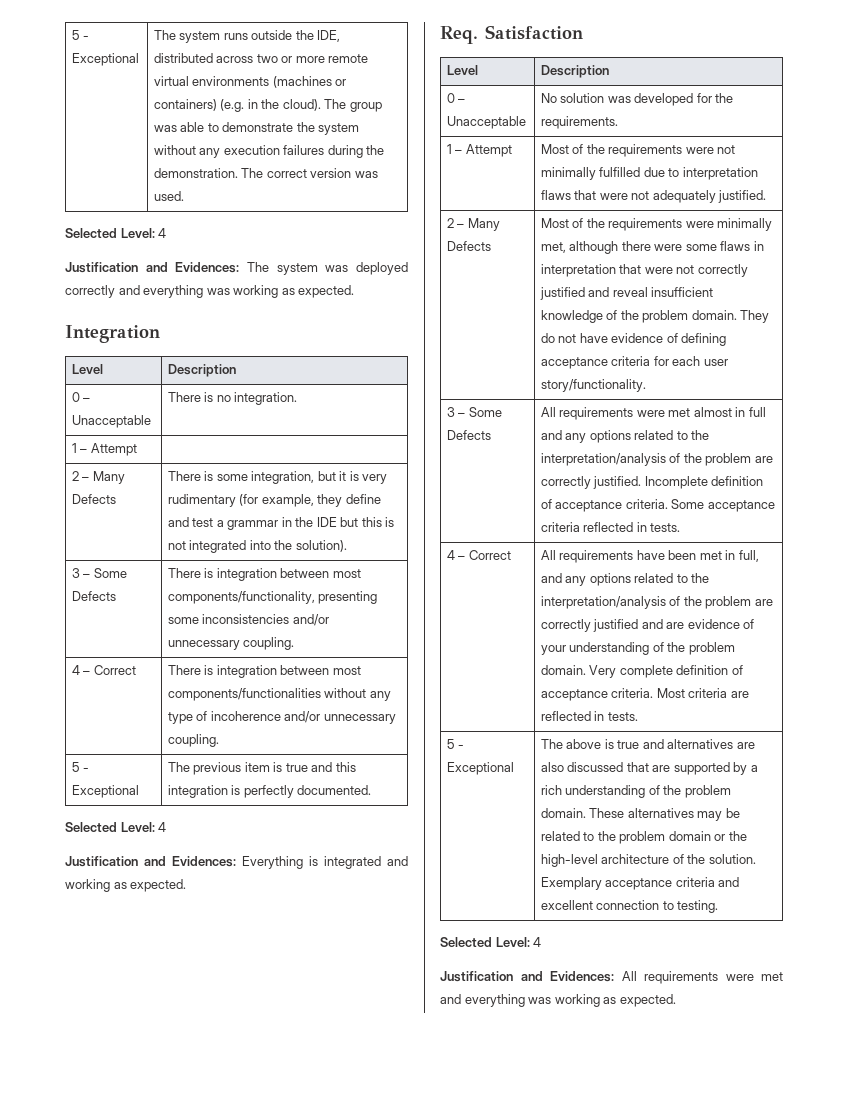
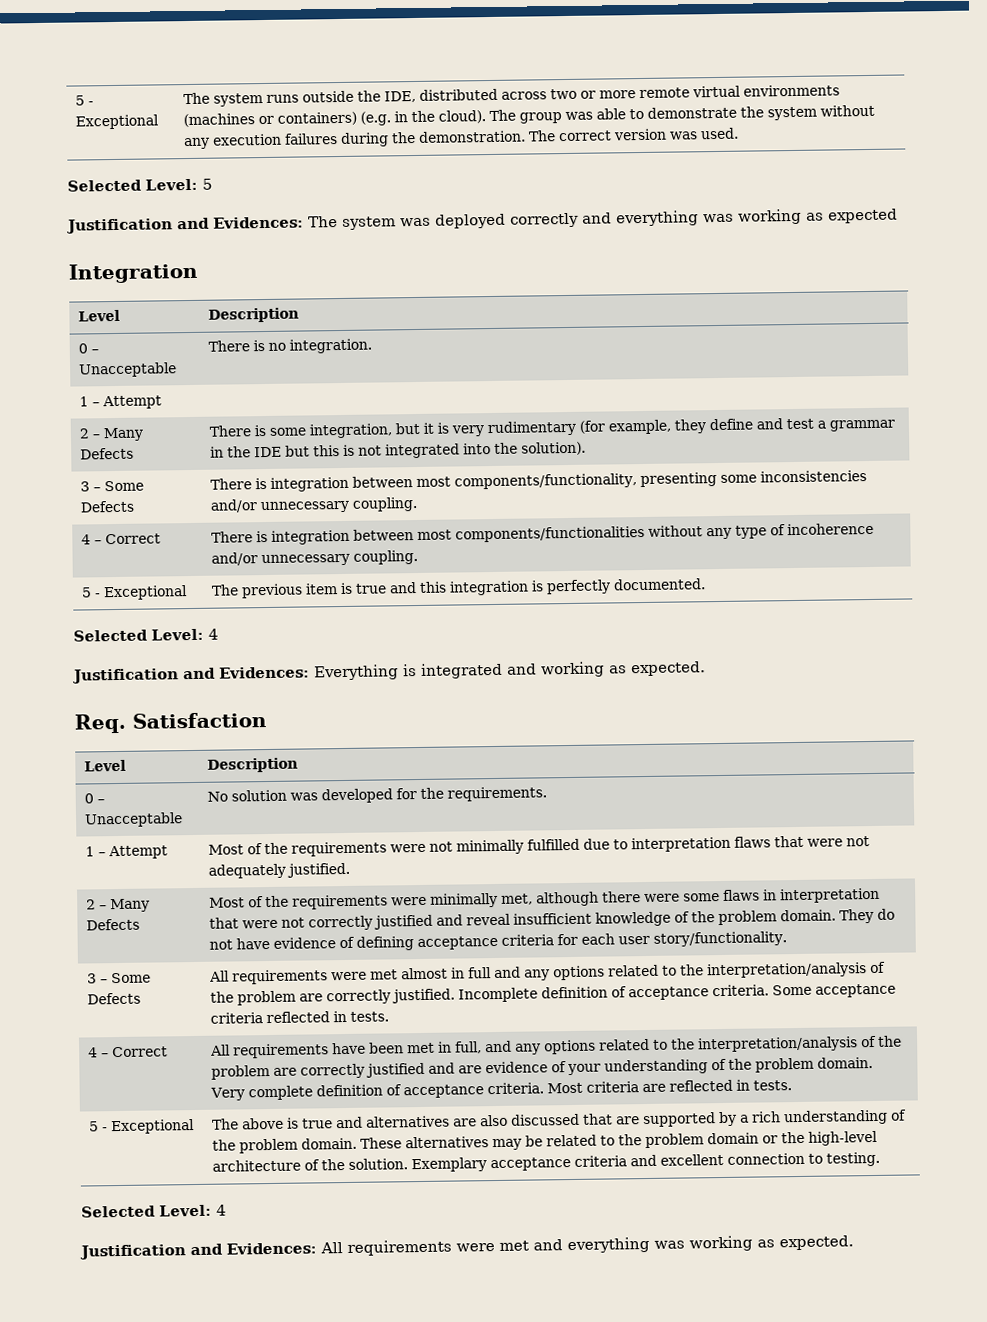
[158,228,167,238] 4 -> [202,178,213,190] 5
[298,285,355,298] expected. -> [828,208,898,224] expected

